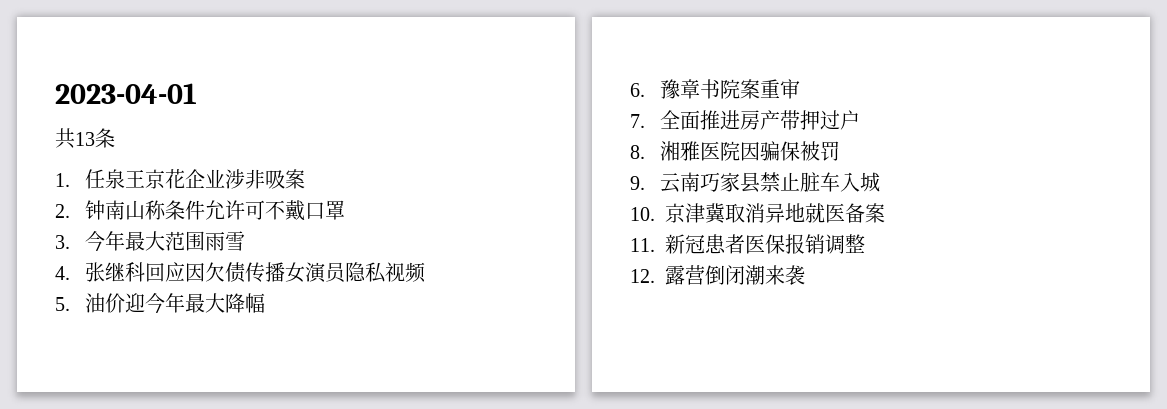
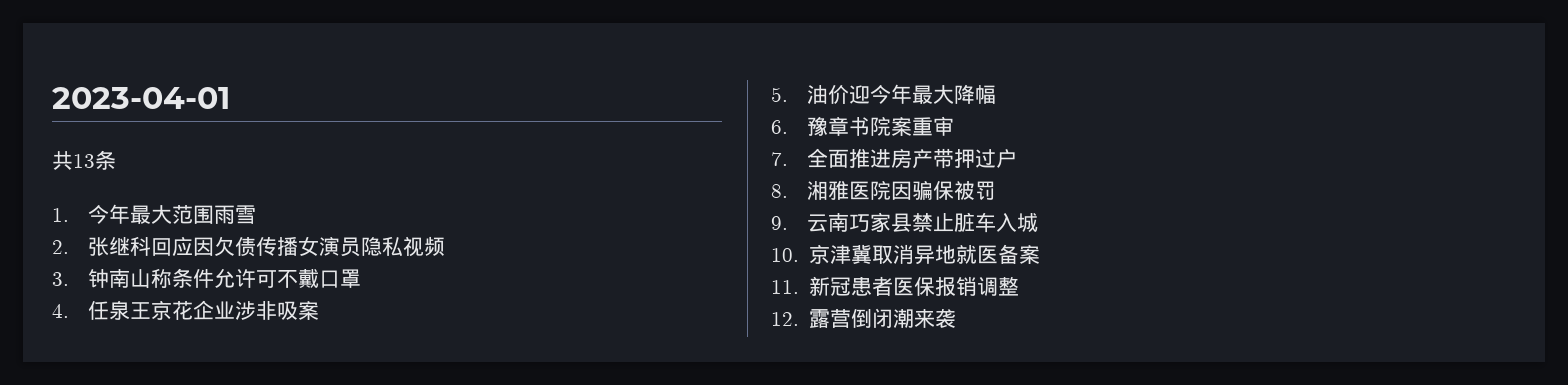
[85,169,306,189] [55,200,346,221] [55,235,70,249] 任泉王京花企业涉非吸案 // 2.钟南山称条件允许可不戴口罩 // 3. -> (69, 215) none
[55,266,70,280] 4. -> [52,240,69,254] 2.
(427, 272) none -> [52,268,362,289] [52,300,320,320] // 3.钟南山称条件允许可不戴口罩 // 4.任泉王京花企业涉非吸案

